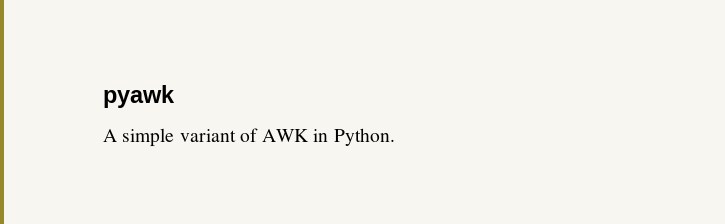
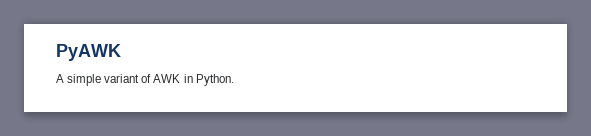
[103,85,175,108] pyawk -> [56,44,121,61] PyAWK

